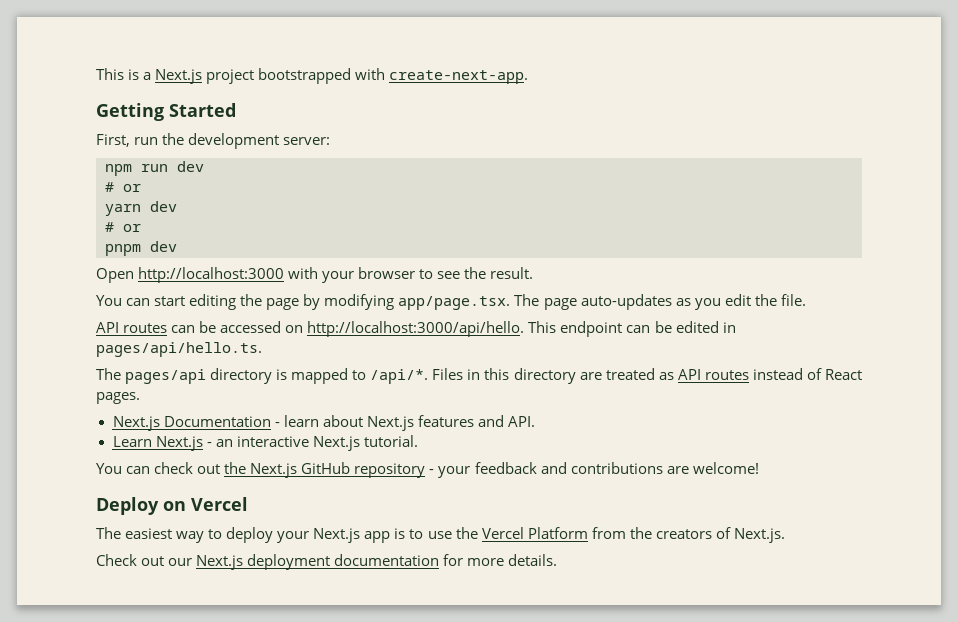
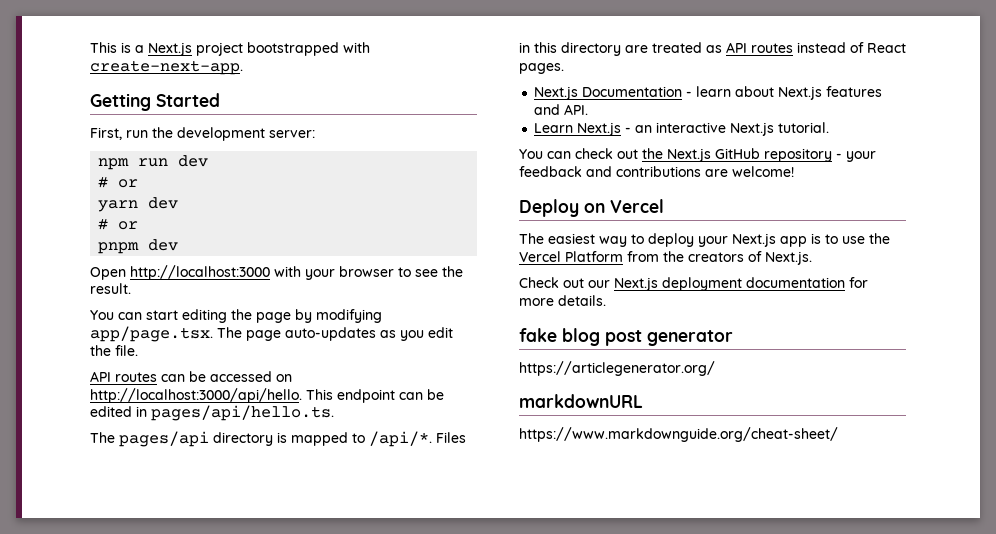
(558, 560) none -> [519,328,733,346] [519,361,715,376] [519,394,643,408] [519,427,838,442] // fake blog post generator // https://articlegenerator.org/ // markdownURL // https://www.markdownguide.org/cheat-sheet/

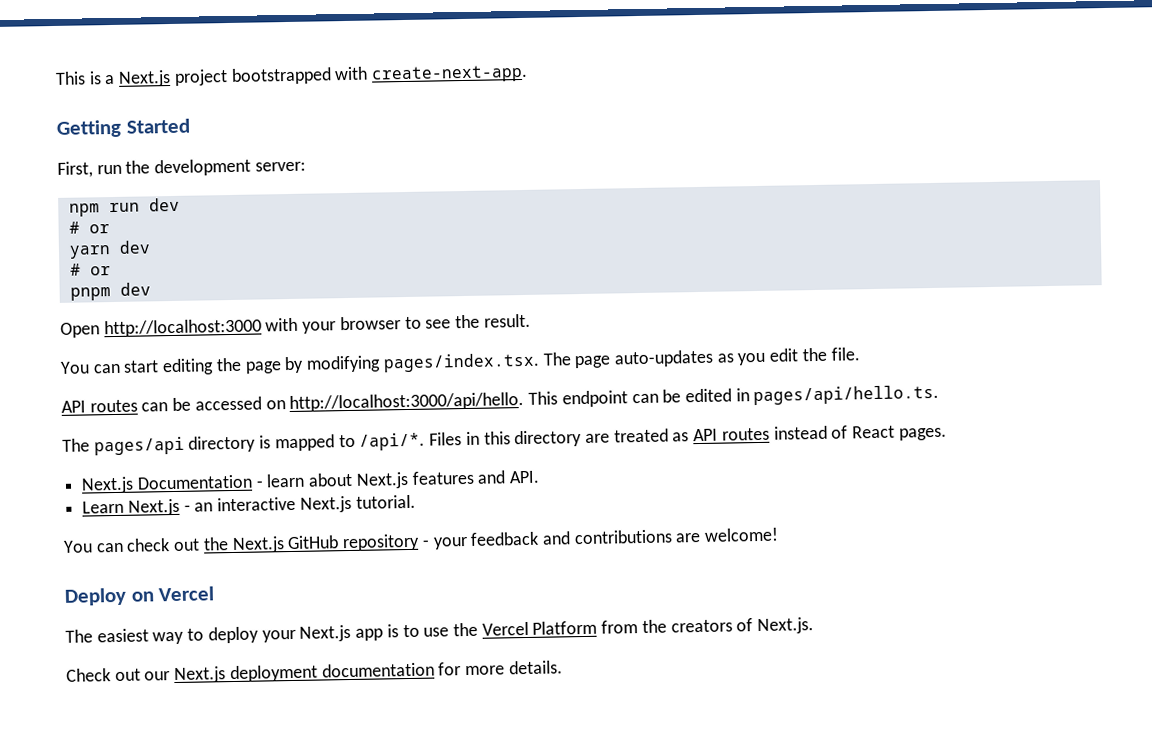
[90,326,213,342] app/page.tsx. -> [382,352,540,373] pages/index.tsx.
[519,328,733,346] [519,361,715,376] [519,394,643,408] [519,427,838,442] // fake blog post generator // https://articlegenerator.org/ // markdownURL // https://www.markdownguide.org/cheat-sheet/ -> (563, 667) none

